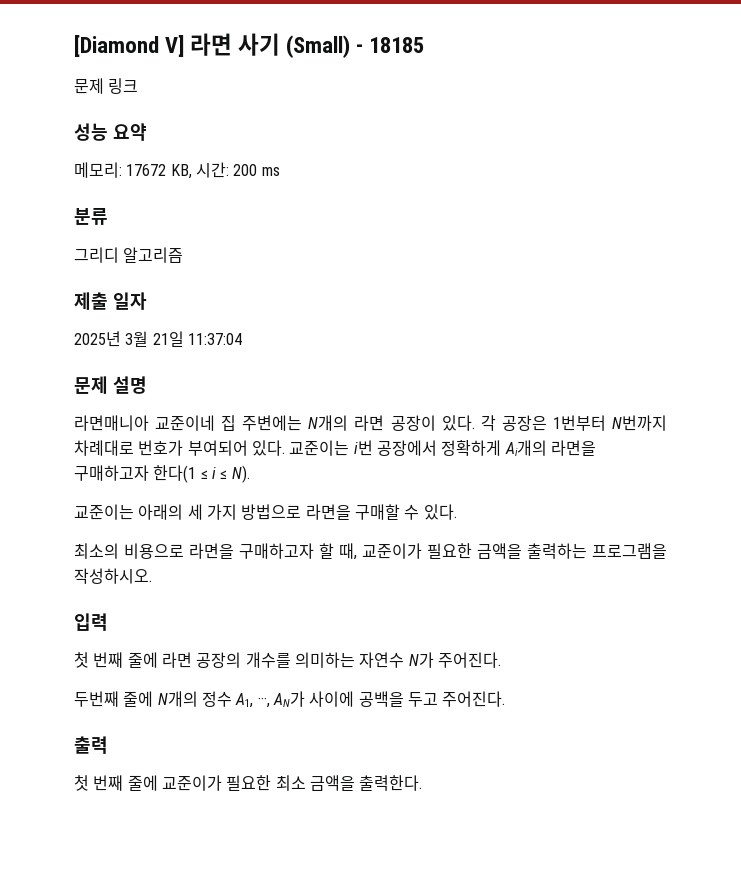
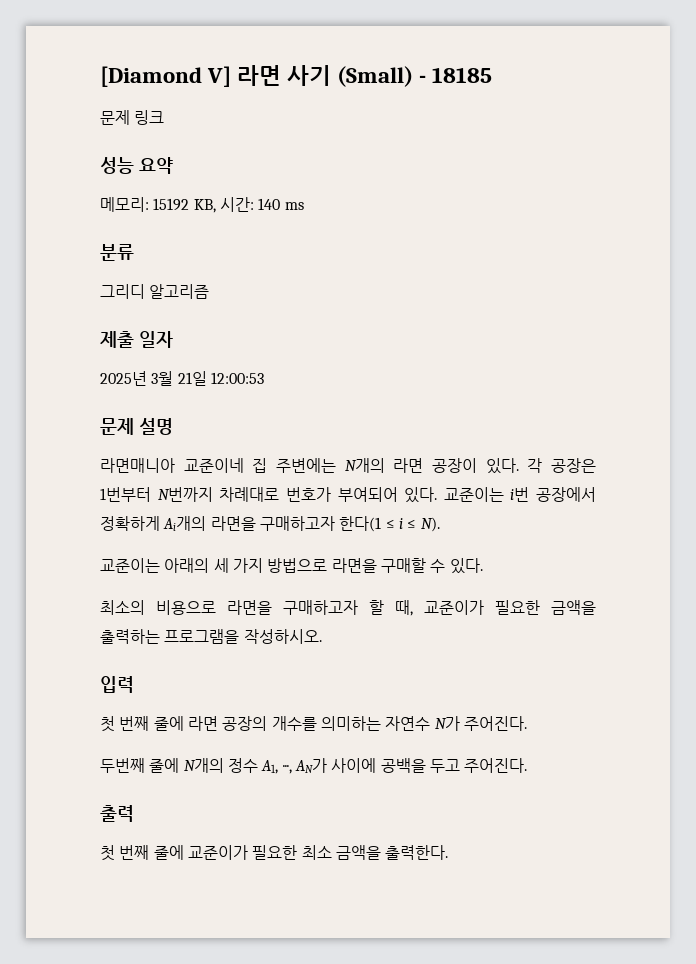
[126,164,167,176] 17672 -> [153,198,190,211] 15192
[233,164,258,176] 200 -> [258,198,281,210] 140
[187,333,242,345] 11:37:04 -> [210,372,264,384] 12:00:53

